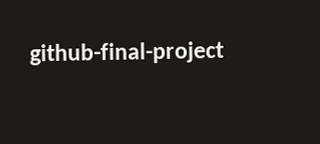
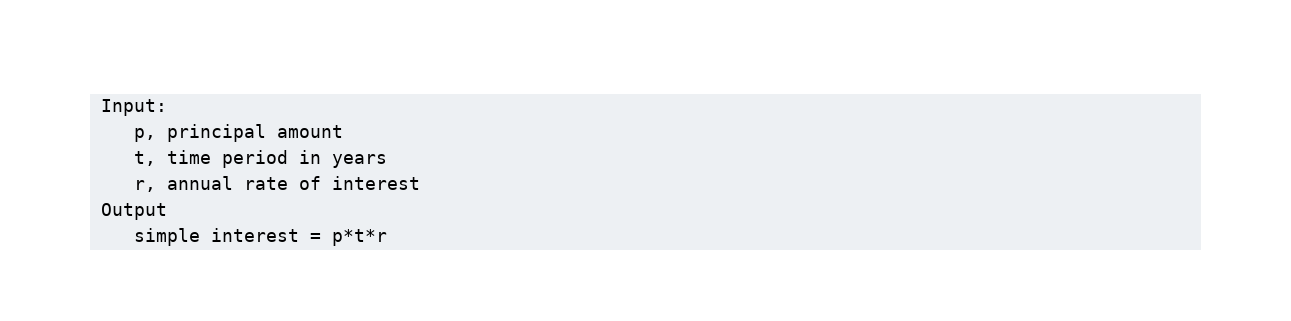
[29,40,224,66] github-final-project -> [101,99,168,116] [134,124,344,142] [134,150,388,168] [134,176,421,192] [101,203,168,220] [134,228,388,246] Input: // p, principal amount // t, time period in years // r, annual rate of interest // Output // simple interest = p*t*r

